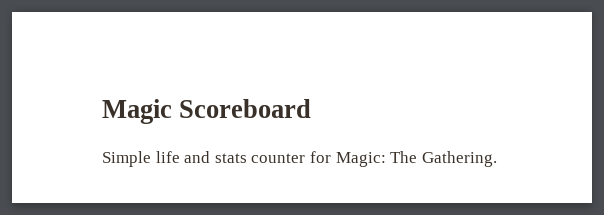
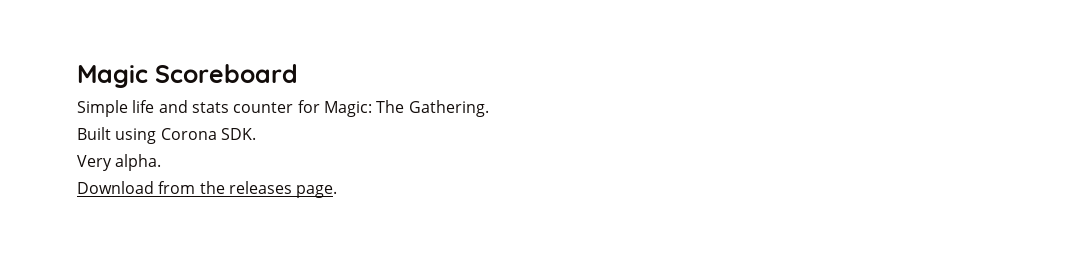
(497, 159) none -> [77,127,256,144] [77,154,162,171] [77,181,338,198] // Built using Corona SDK. // Very alpha. // Download from the releases page.

